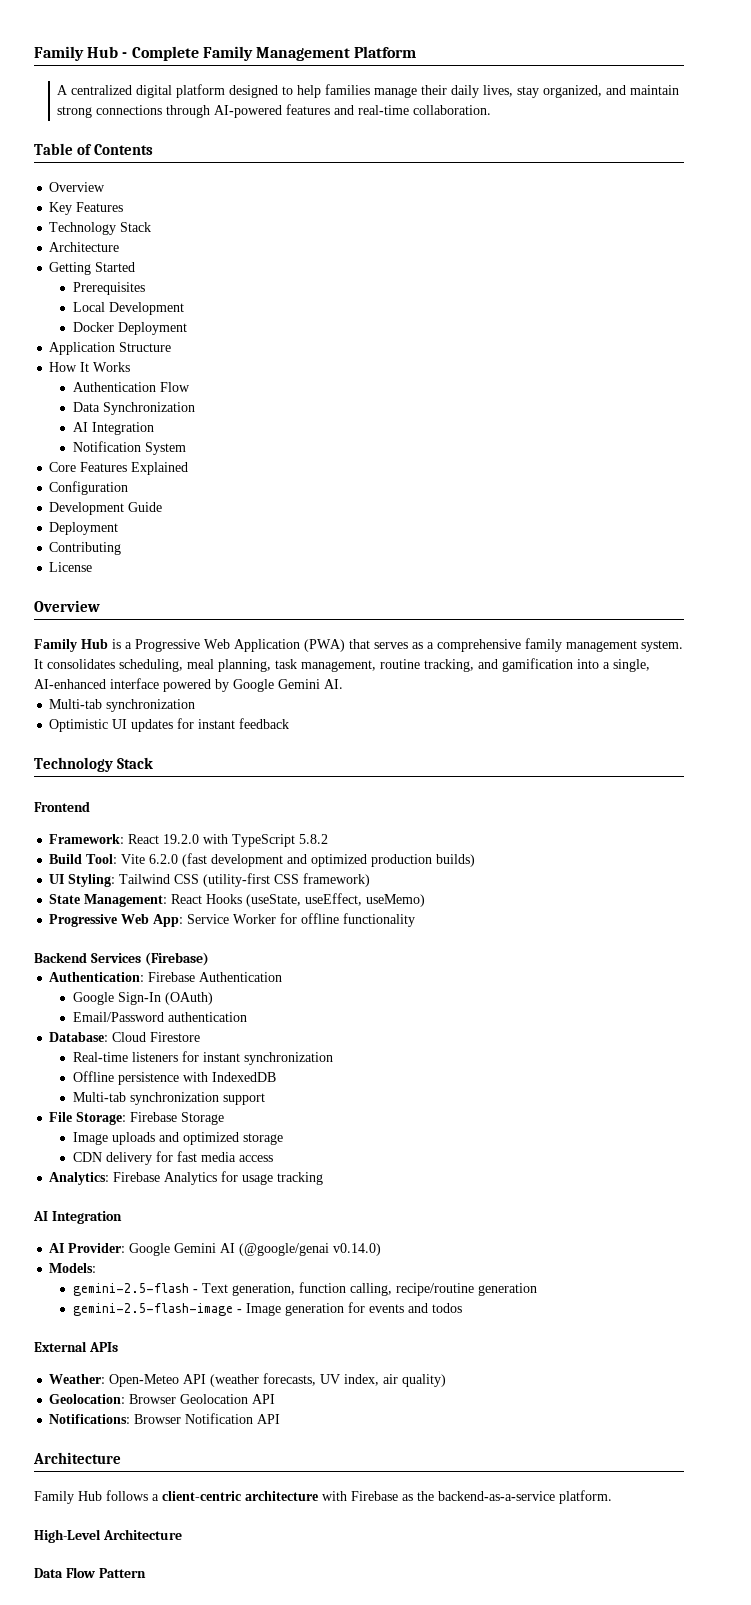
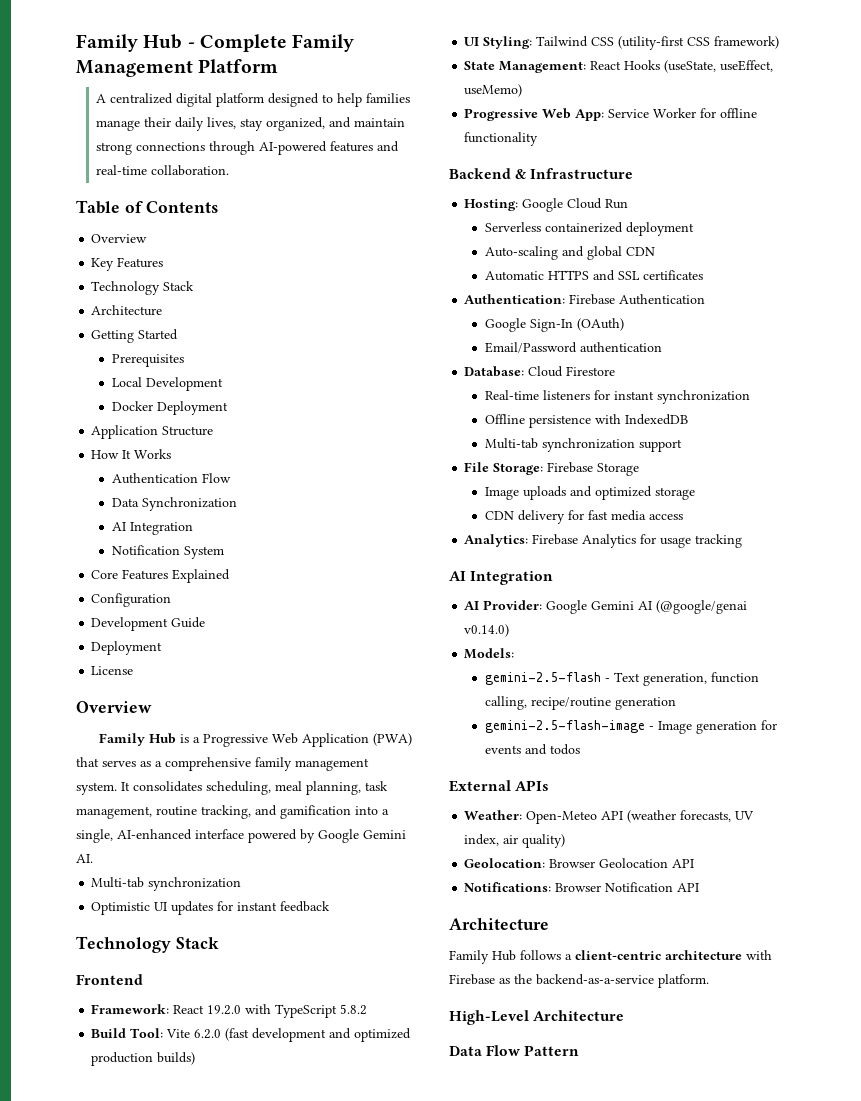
[49,542,122,555] // Contributing -> (163, 648) none
[90,952,209,966] Services (Firebase) -> [515,168,634,179] [464,198,629,212] [484,222,694,236] [484,246,655,260] [484,270,703,281] & Infrastructure // Hosting: Google Cloud Run // Serverless containerized deployment // Auto-scaling and global CDN // Automatic HTTPS and SSL certificates

